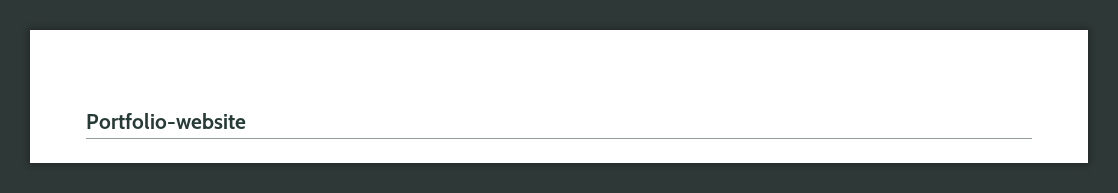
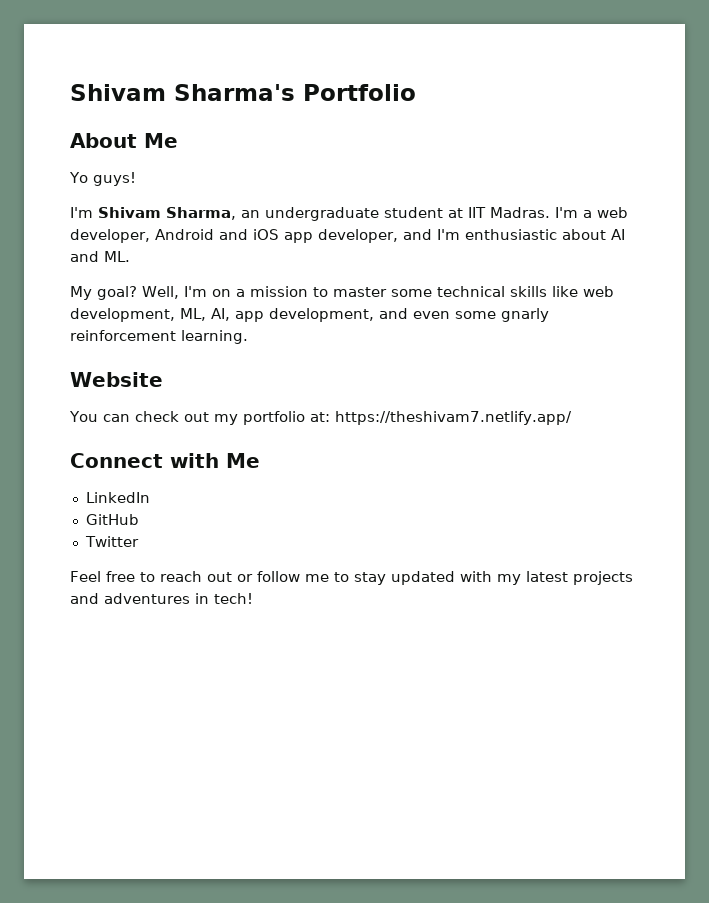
[86,113,246,129] Portfolio-website -> [70,84,416,101] [70,133,178,148] [69,172,136,186] [70,207,628,221] [70,229,625,243] [70,251,130,262] [70,286,614,300] [70,308,549,322] [70,330,248,344] [70,372,163,387] [69,411,572,425] [70,453,260,468] [85,492,150,503] [85,514,139,525] [84,536,139,547] [70,571,633,585] [70,593,253,604] Shivam Sharma's Portfolio // About Me // Yo guys! // I'm Shivam Sharma, an undergraduate student at IIT Madras. I'm a web developer, Android and iOS app developer, and I'm enthusiastic about AI and ML. // My goal? Well, I'm on a mission to master some technical skills like web development, ML, AI, app development, and even some gnarly reinforcement learning. // Website // You can check out my portfolio at: https://theshivam7.netlify.app/ // Connect with Me // LinkedIn // GitHub // Twitter // Feel free to reach out or follow me to stay updated with my latest projects and adventures in tech!

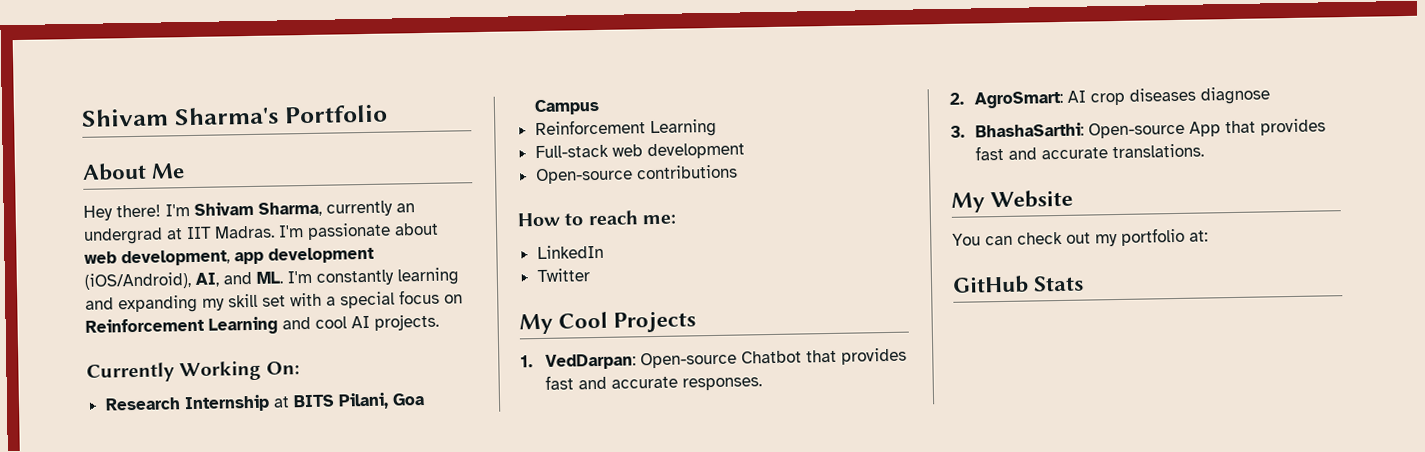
[69,172,136,186] Yo guys! // -> [83,204,161,221] Hey there!
[241,207,443,221] an undergraduate student -> [326,200,415,217] [83,227,163,245] currently an undergrad
[583,207,628,218] [70,229,625,243] [70,251,130,262] [70,286,614,300] [70,308,549,322] [70,330,248,344] a web developer, Android and iOS app developer, and I'm enthusiastic about AI and ML. // My goal? Well, I'm on a mission to master some technical skills like web development, ML, AI, app development, and even some gnarly reinforcement learning. // -> [307,222,439,240] [84,246,375,267] [84,267,459,290] [85,289,463,314] [85,313,439,335] [86,360,300,383] [104,392,425,413] [533,98,600,116] [534,118,717,138] [534,142,745,160] [534,164,738,185] [517,210,677,227] [536,244,604,260] [536,268,590,283] [519,310,697,335] [520,347,908,370] [545,375,763,391] [949,86,1271,109] [950,118,1327,139] [975,143,1205,161] [951,192,985,213] passionate about web development, app development (iOS/Android), AI, and ML. I'm constantly learning and expanding my skill set with a special focus on Reinforcement Learning and cool AI projects. // Currently Working On: // Research Internship at BITS Pilani, Goa Campus // Reinforcement Learning // Full-stack web development // Open-source contributions // How to reach me: // LinkedIn // Twitter // My Cool Projects // 1. VedDarpan: Open-source Chatbot that provides fast and accurate responses. // 2. AgroSmart: AI crop diseases diagnose // 3. BhashaSarthi: Open-source App that provides fast and accurate translations. // My
[334,411,572,425] [70,453,260,468] [85,492,150,503] [85,514,139,525] [84,536,139,547] [70,571,633,585] [70,593,253,604] https://theshivam7.netlify.app/ // Connect with Me // LinkedIn // GitHub // Twitter // Feel free to reach out or follow me to stay updated with my latest projects and adventures in tech! -> [952,275,1085,294] // GitHub Stats

